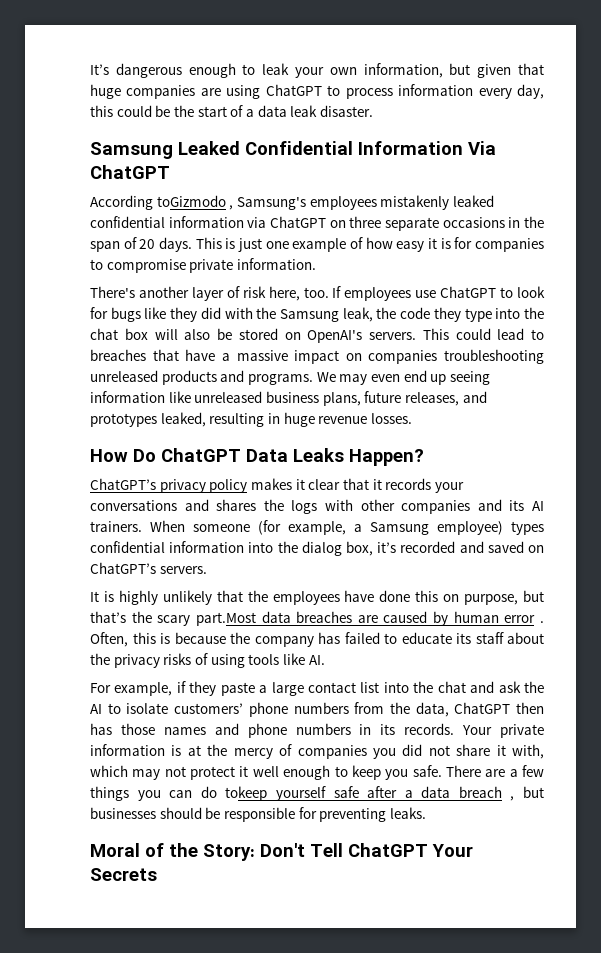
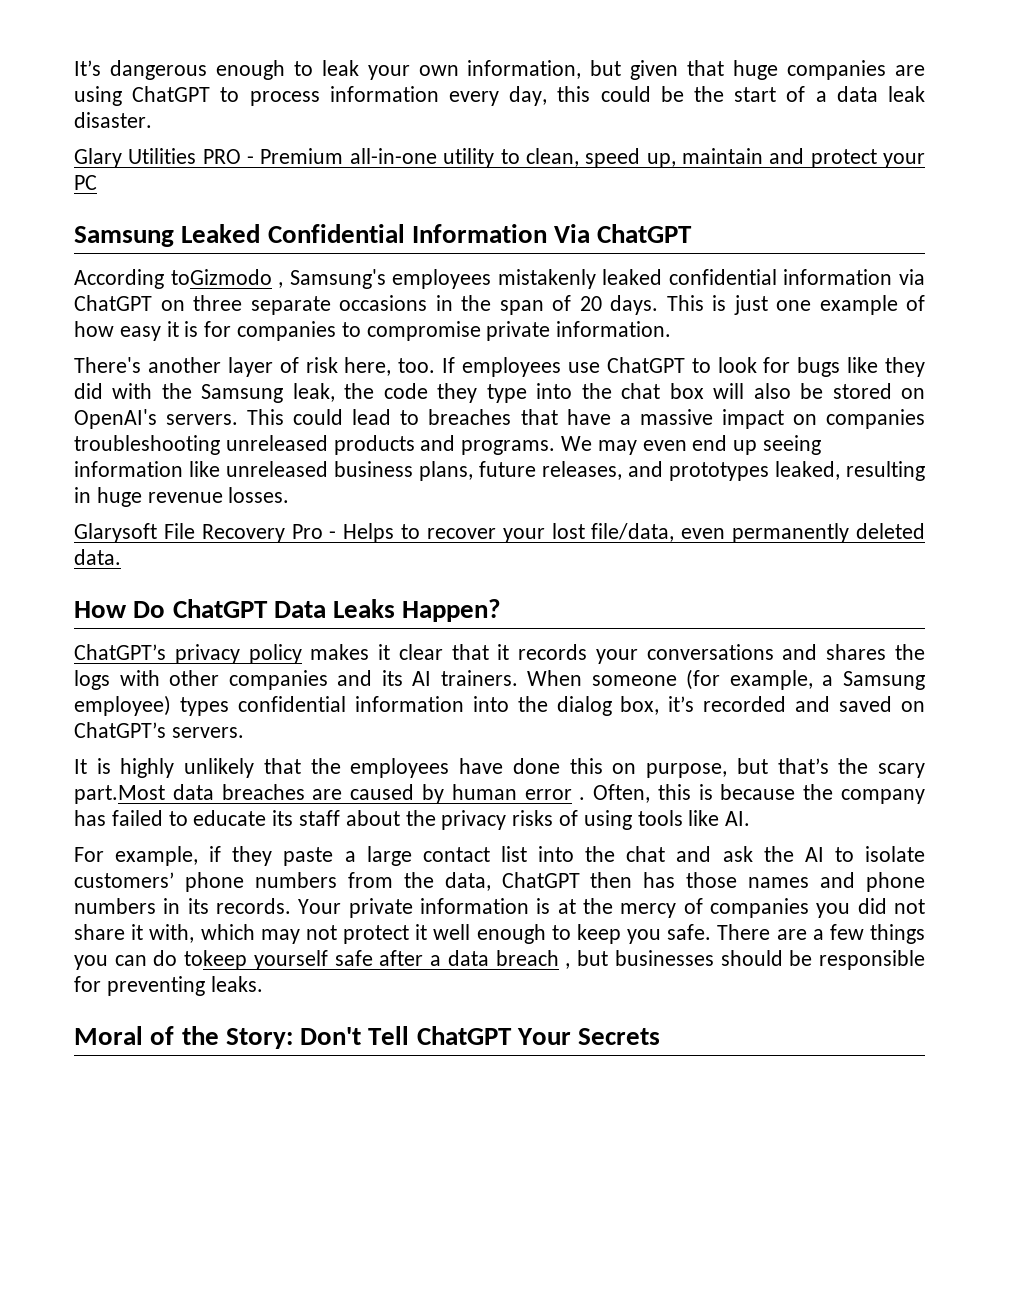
(373, 111) none -> [74,148,925,168] [74,175,97,190] // Glary Utilities PRO - Premium all-in-one utility to clean, speed up, maintain and protect your PC
(412, 418) none -> [74,523,925,543] [74,549,121,565] // Glarysoft File Recovery Pro - Helps to recover your lost file/data, even permanently deleted data.

